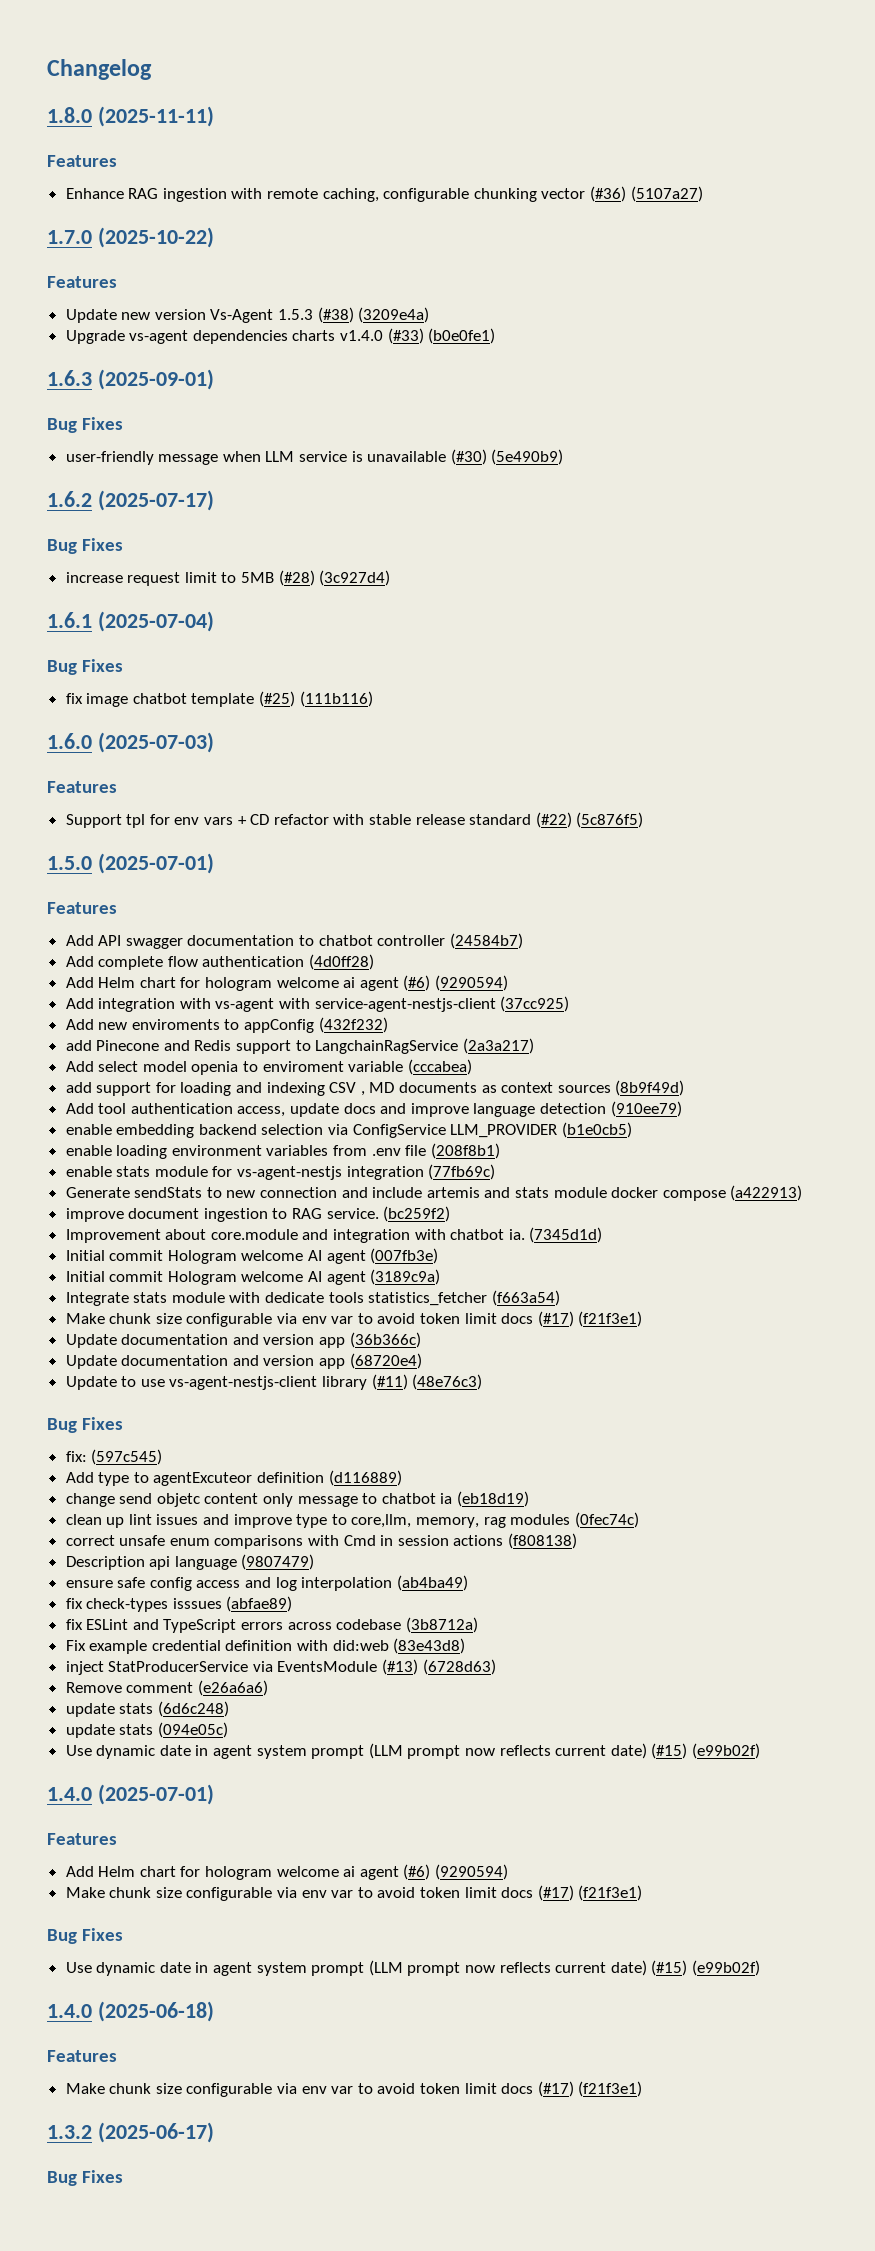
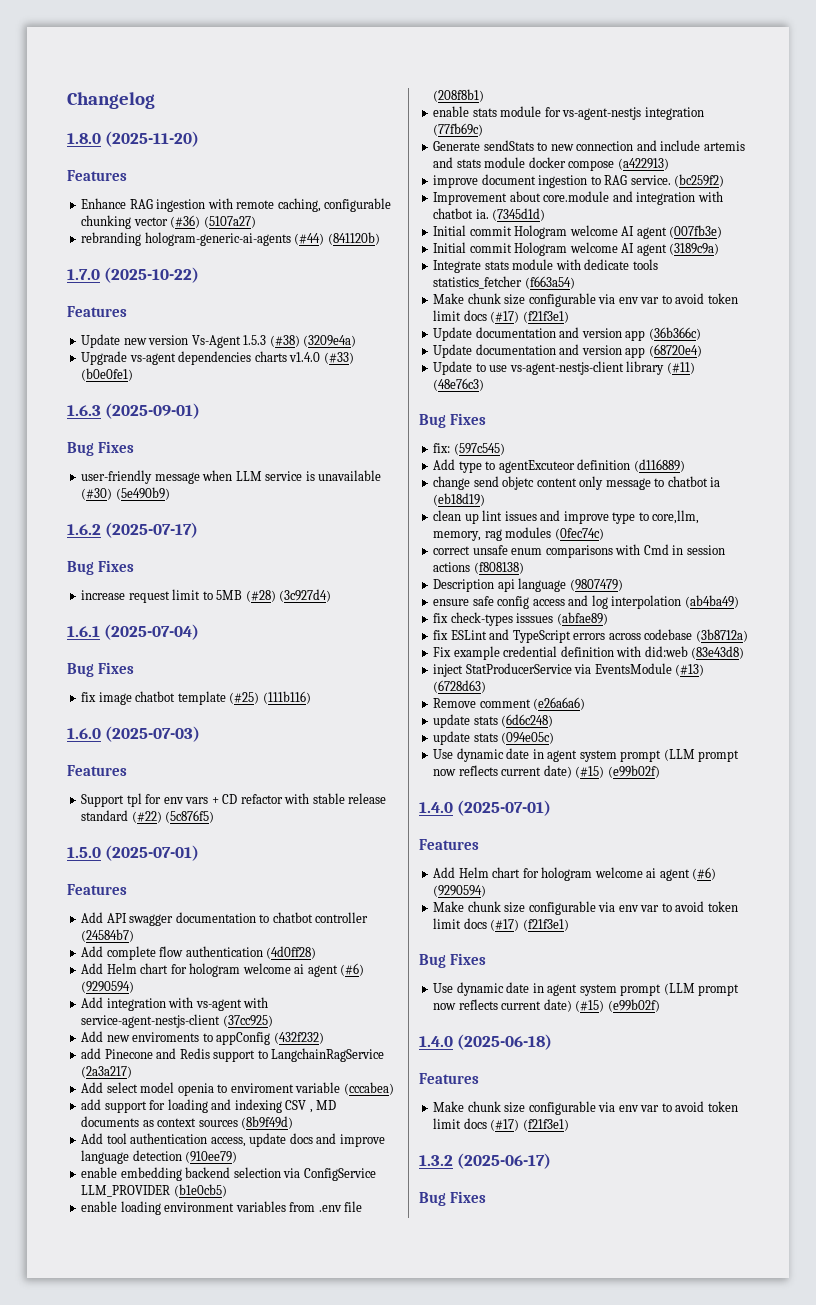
[97,106,214,127] (2025-11-11) -> [105,131,200,147] (2025-11-20)
(703, 194) none -> [81,232,380,246] // rebranding hologram-generic-ai-agents (#44) (841120b)

